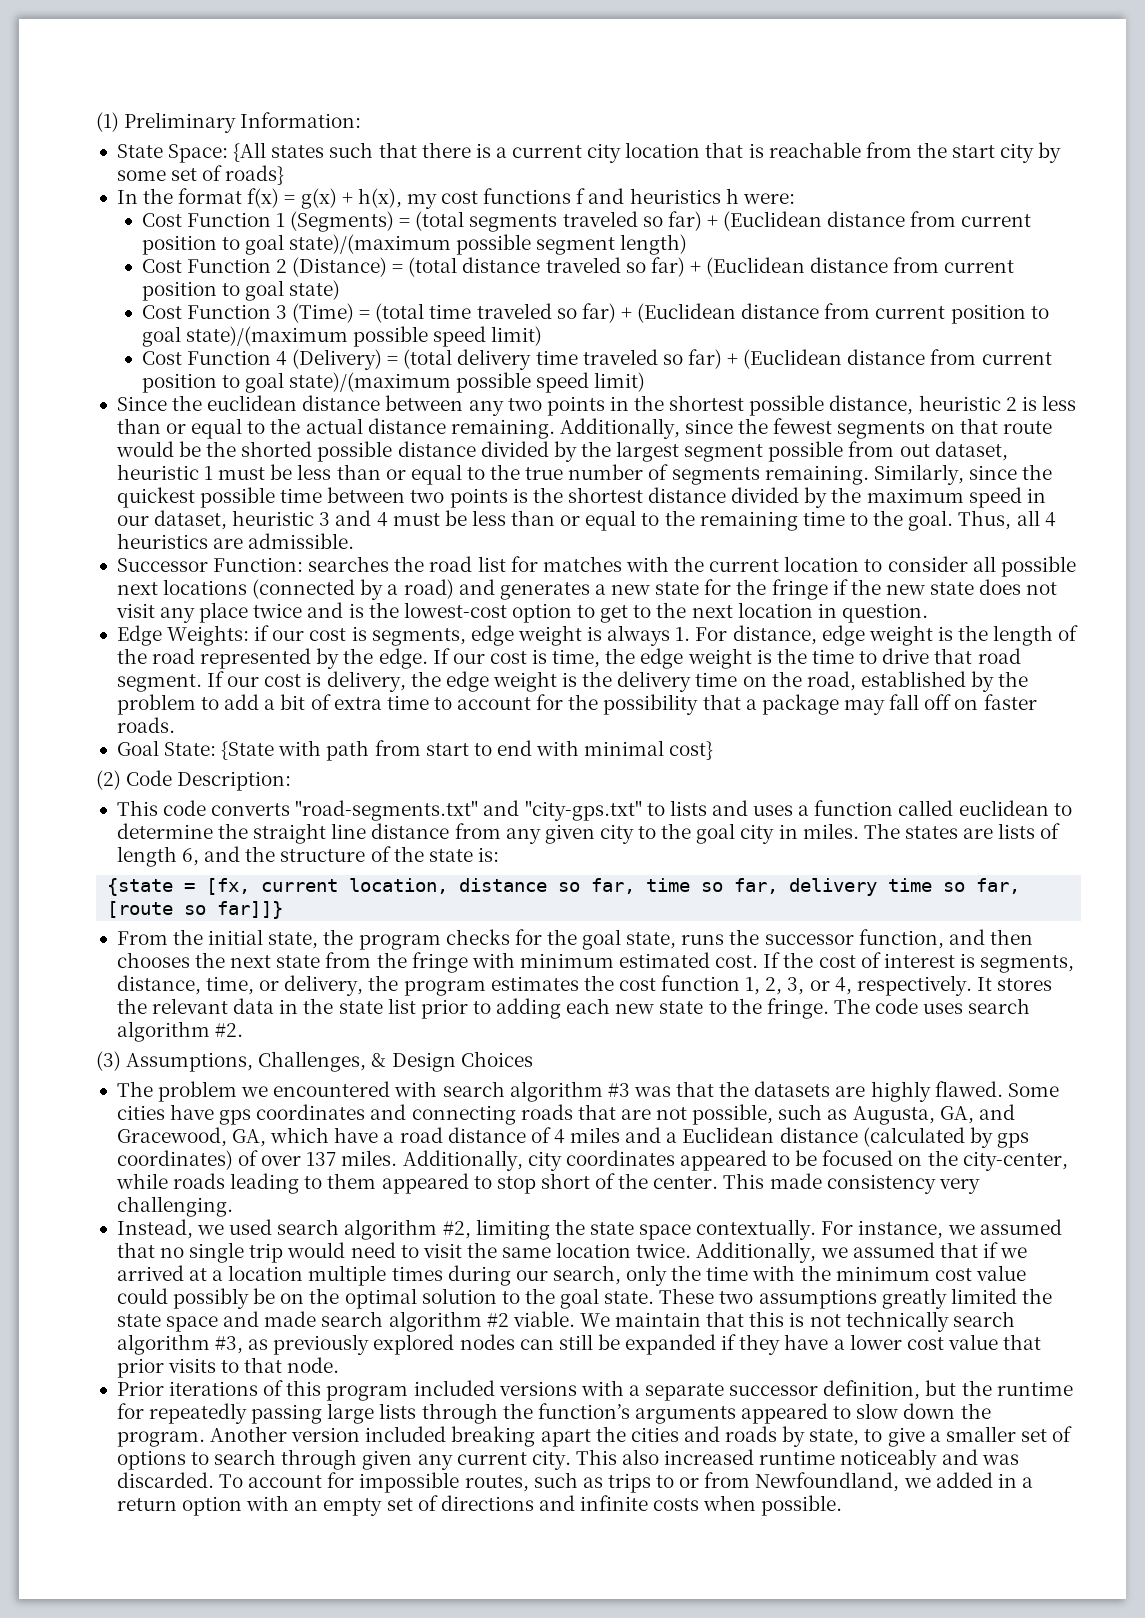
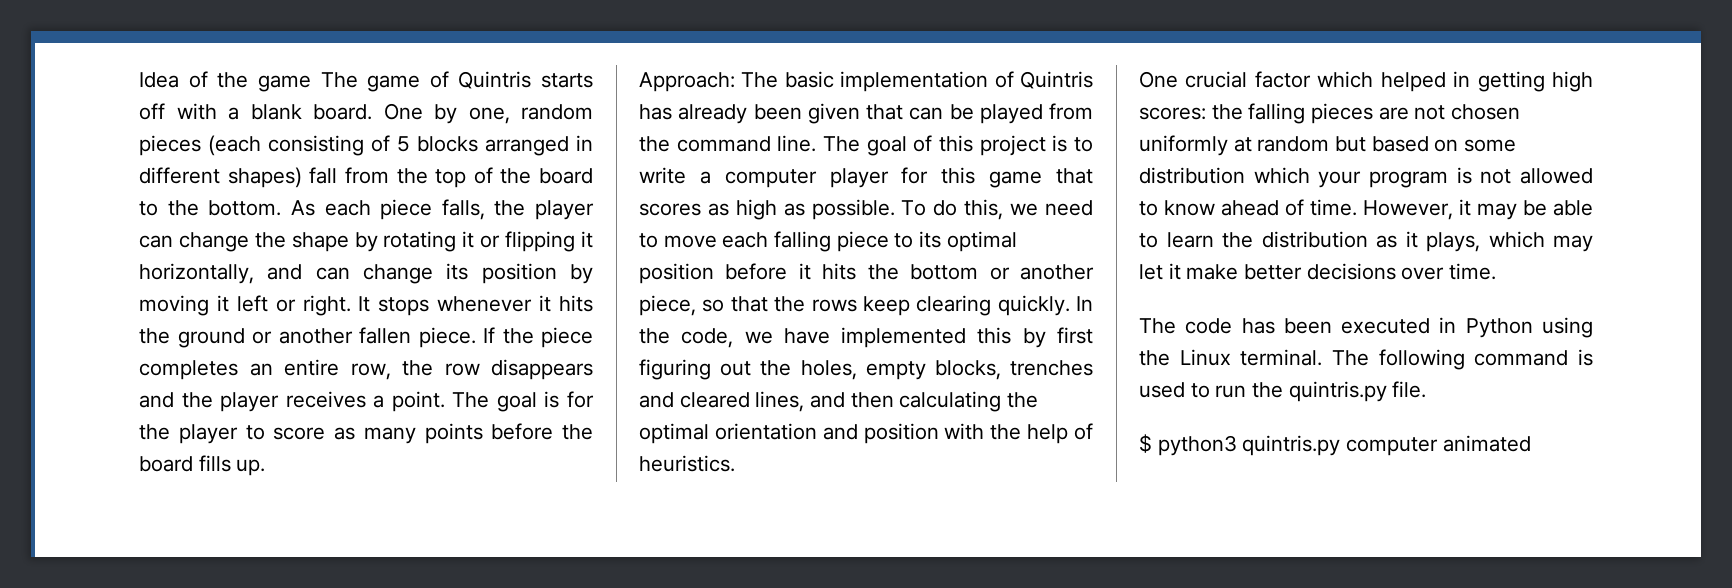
[96,112,362,133] [116,142,1062,163] [116,165,285,185] [116,188,795,209] [141,211,1032,232] [141,234,688,255] [141,257,1015,277] [141,280,341,301] [141,303,1049,324] [141,326,543,347] [141,349,1052,370] [141,372,646,393] [116,395,1076,416] [116,418,1052,439] [115,441,1008,462] [116,464,1053,485] [116,487,1046,508] [116,510,1056,531] [116,533,355,549] [116,556,1076,577] [116,579,1058,600] [115,602,928,623] [116,625,1079,646] [116,648,1021,669] [116,671,1029,692] [116,694,1037,715] [116,717,175,733] [116,740,714,761] [96,770,292,791] [116,800,1072,821] [116,823,1061,844] [116,846,499,867] [107,878,1021,896] [107,901,284,919] [116,929,1033,950] [116,952,1075,973] [116,975,1053,996] [116,998,1031,1019] [116,1021,244,1042] [96,1051,533,1072] [116,1081,1059,1102] [116,1104,1015,1125] [116,1127,1029,1148] [116,1150,1068,1171] [115,1173,980,1194] [116,1196,233,1217] [116,1219,1062,1240] [116,1242,1028,1263] [116,1265,1026,1286] [116,1288,1052,1309] [116,1311,1015,1332] [116,1334,1042,1355] [116,1357,340,1378] [116,1380,1073,1401] [116,1403,991,1424] [116,1426,1073,1447] [116,1449,1019,1470] [116,1472,1033,1493] [116,1495,843,1516] (1) Preliminary Information: // State Space: {All states such that there is a current city location that is reachable from the start city by some set of roads} // In the format f(x) = g(x) + h(x), my cost functions f and heuristics h were: // Cost Function 1 (Segments) = (total segments traveled so far) + (Euclidean distance from current position to goal state)/(maximum possible segment length) // Cost Function 2 (Distance) = (total distance traveled so far) + (Euclidean distance from current position to goal state) // Cost Function 3 (Time) = (total time traveled so far) + (Euclidean distance from current position to goal state)/(maximum possible speed limit) // Cost Function 4 (Delivery) = (total delivery time traveled so far) + (Euclidean distance from current position to goal state)/(maximum possible speed limit) // Since the euclidean distance between any two points in the shortest possible distance, heuristic 2 is less than or equal to the actual distance remaining. Additionally, since the fewest segments on that route would be the shorted possible distance divided by the largest segment possible from out dataset, heuristic 1 must be less than or equal to the true number of segments remaining. Similarly, since the quickest possible time between two points is the shortest distance divided by the maximum speed in our dataset, heuristic 3 and 4 must be less than or equal to the remaining time to the goal. Thus, all 4 heuristics are admissible. // Successor Function: searches the road list for matches with the current location to consider all possible next locations (connected by a road) and generates a new state for the fringe if the new state does not visit any place twice and is the lowest-cost option to get to the next location in question. // Edge Weights: if our cost is segments, edge weight is always 1. For distance, edge weight is the length of the road represented by the edge. If our cost is time, the edge weight is the time to drive that road segment. If our cost is delivery, the edge weight is the delivery time on the road, established by the problem to add a bit of extra time to account for the possibility that a package may fall off on faster roads. // Goal State: {State with path from start to end with minimal cost} // (2) Code Description: // This code converts "road-segments.txt" and "city-gps.txt" to lists and uses a function called euclidean to determine the straight line distance from any given city to the goal city in miles. The states are lists of length 6, and the structure of the state is: // {state = [fx, current location, distance so far, time so far, delivery time so far, [route so far]]} // From the initial state, the program checks for the goal state, runs the successor function, and then chooses the next state from the fringe with minimum estimated cost. If the cost of interest is segments, distance, time, or delivery, the program estimates the cost function 1, 2, 3, or 4, respectively. It stores the relevant data in the state list prior to adding each new state to the fringe. The code uses search algorithm #2. // (3) Assumptions, Challenges, & Design Choices // The problem we encountered with search algorithm #3 was that the datasets are highly flawed. Some cities have gps coordinates and connecting roads that are not possible, such as Augusta, GA, and Gracewood, GA, which have a road distance of 4 miles and a Euclidean distance (calculated by gps coordinates) of over 137 miles. Additionally, city coordinates appeared to be focused on the city-center, while roads leading to them appeared to stop short of the center. This made consistency very challenging. // Instead, we used search algorithm #2, limiting the state space contextually. For instance, we assumed that no single trip would need to visit the same location twice. Additionally, we assumed that if we arrived at a location multiple times during our search, only the time with the minimum cost value could possibly be on the optimal solution to the goal state. These two assumptions greatly limited the state space and made search algorithm #2 viable. We maintain that this is not technically search algorithm #3, as previously explored nodes can still be expanded if they have a lower cost value that prior visits to that node. // Prior iterations of this program included versions with a separate successor definition, but the runtime for repeatedly passing large lists through the function’s arguments appeared to slow down the program. Another version included breaking apart the cities and roads by state, to give a smaller set of options to search through given any current city. This also increased runtime noticeably and was discarded. To account for impossible routes, such as trips to or from Newfoundland, we added in a return option with an empty set of directions and infinite costs when possible. -> [139,71,593,92] [139,103,593,124] [139,135,593,156] [139,167,593,188] [139,199,594,220] [139,231,594,252] [139,263,593,284] [139,295,593,316] [139,327,593,348] [139,359,593,380] [139,391,594,412] [139,423,593,444] [139,455,266,476] [639,71,1093,92] [639,103,1093,124] [639,135,1093,156] [639,167,1093,188] [639,199,1093,220] [639,231,1017,252] [639,263,1094,284] [639,295,1093,316] [639,327,1093,348] [639,359,1093,380] [639,391,1039,412] [639,423,1093,444] [639,455,735,472] [1139,71,1593,92] [1139,103,1521,124] [1139,135,1517,156] [1139,167,1593,188] [1139,199,1593,220] [1139,231,1593,252] [1139,263,1497,280] [1139,317,1593,338] [1139,349,1593,370] [1139,381,1427,402] [1139,434,1531,456] Idea of the game The game of Quintris starts off with a blank board. One by one, random pieces (each consisting of 5 blocks arranged in different shapes) fall from the top of the board to the bottom. As each piece falls, the player can change the shape by rotating it or flipping it horizontally, and can change its position by moving it left or right. It stops whenever it hits the ground or another fallen piece. If the piece completes an entire row, the row disappears and the player receives a point. The goal is for the player to score as many points before the board fills up. // Approach: The basic implementation of Quintris has already been given that can be played from the command line. The goal of this project is to write a computer player for this game that scores as high as possible. To do this, we need to move each falling piece to its optimal position before it hits the bottom or another piece, so that the rows keep clearing quickly. In the code, we have implemented this by first figuring out the holes, empty blocks, trenches and cleared lines, and then calculating the optimal orientation and position with the help of heuristics. // One crucial factor which helped in getting high scores: the falling pieces are not chosen uniformly at random but based on some distribution which your program is not allowed to know ahead of time. However, it may be able to learn the distribution as it plays, which may let it make better decisions over time. // The code has been executed in Python using the Linux terminal. The following command is used to run the quintris.py file. // $ python3 quintris.py computer animated

